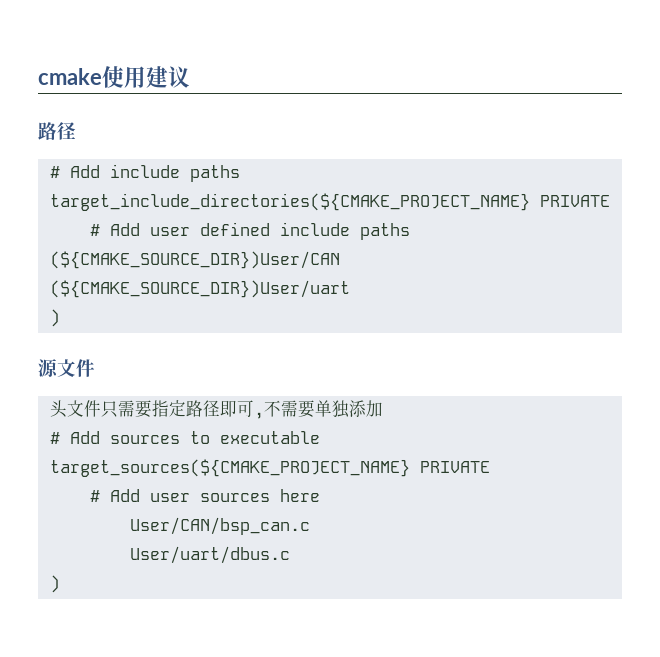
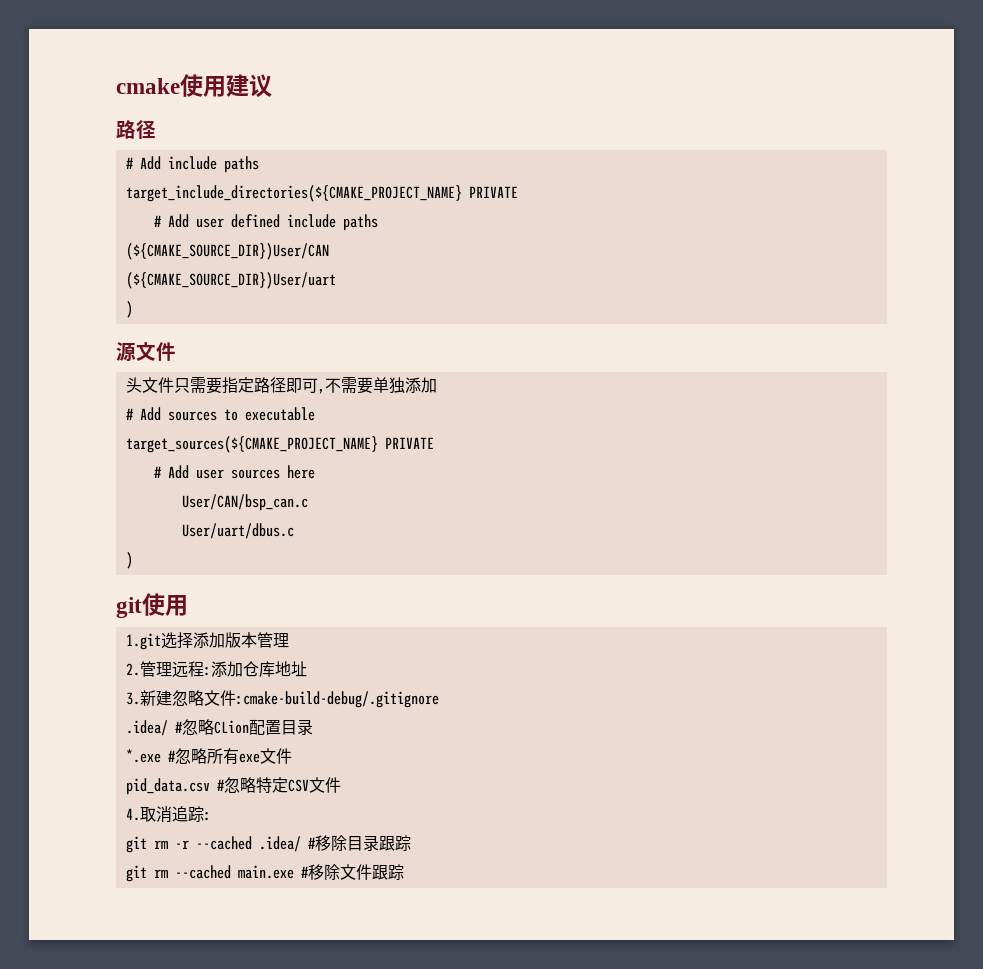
(60, 584) none -> [116,593,188,618] [126,632,290,650] [126,661,308,678] [126,690,440,708] [126,719,314,736] [126,748,293,765] [126,777,342,795] [126,806,212,823] [126,835,412,853] [126,864,405,882] // git使用 // 1.git选择添加版本管理 // 2.管理远程:添加仓库地址 // 3.新建忽略文件:cmake-build-debug/.gitignore // .idea/ #忽略CLion配置目录 // *.exe #忽略所有exe文件 // pid_data.csv #忽略特定CSV文件 // 4.取消追踪: // git rm -r --cached .idea/ #移除目录跟踪 // git rm --cached main.exe #移除文件跟踪

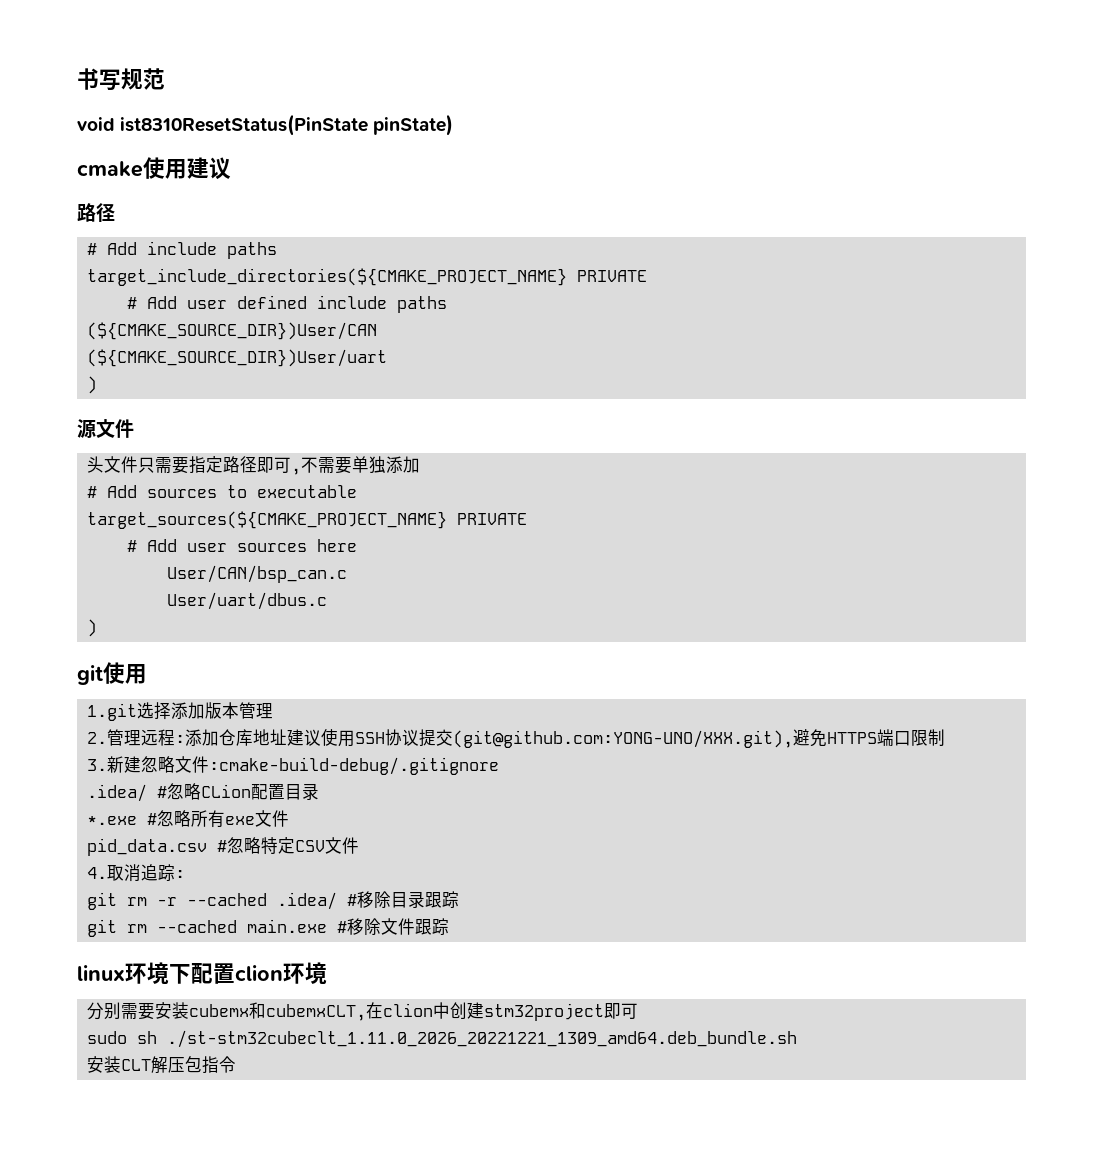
(116, 86) none -> [77,68,165,91] [77,114,454,136] 书写规范 // void ist8310ResetStatus(PinState pinState) //
(308, 669) none -> [287,729,946,748] 建议使用SSH协议提交(git@github.com:YONG-UNO/XXX.git),避免HTTPS端口限制
(405, 872) none -> [77,962,327,984] [87,1002,639,1021] [87,1030,798,1048] [87,1056,237,1074] // linux环境下配置clion环境 // 分别需要安装cubemx和cubemxCLT,在clion中创建stm32project即可 // sudo sh ./st-stm32cubeclt_1.11.0_2026_20221221_1309_amd64.deb_bundle.sh // 安装CLT解压包指令

